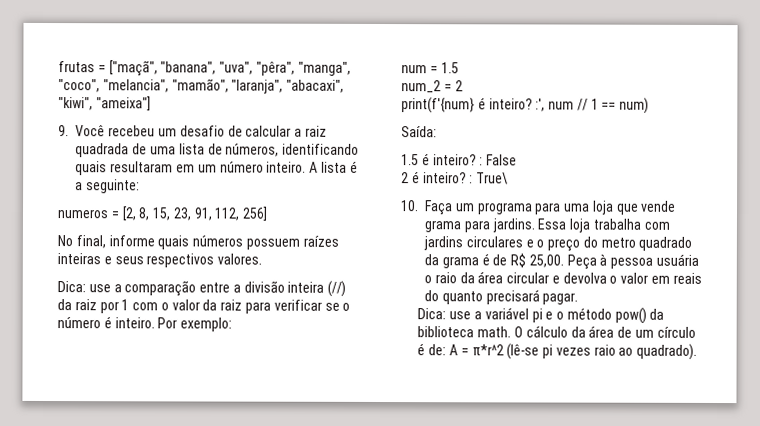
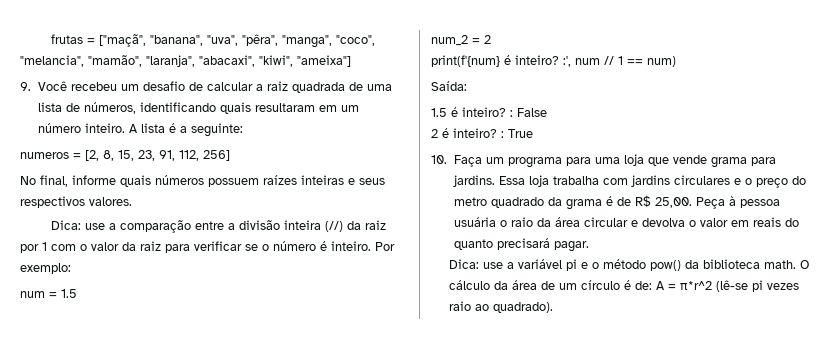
[476,172,509,185] True\ -> [508,129,533,138] True

